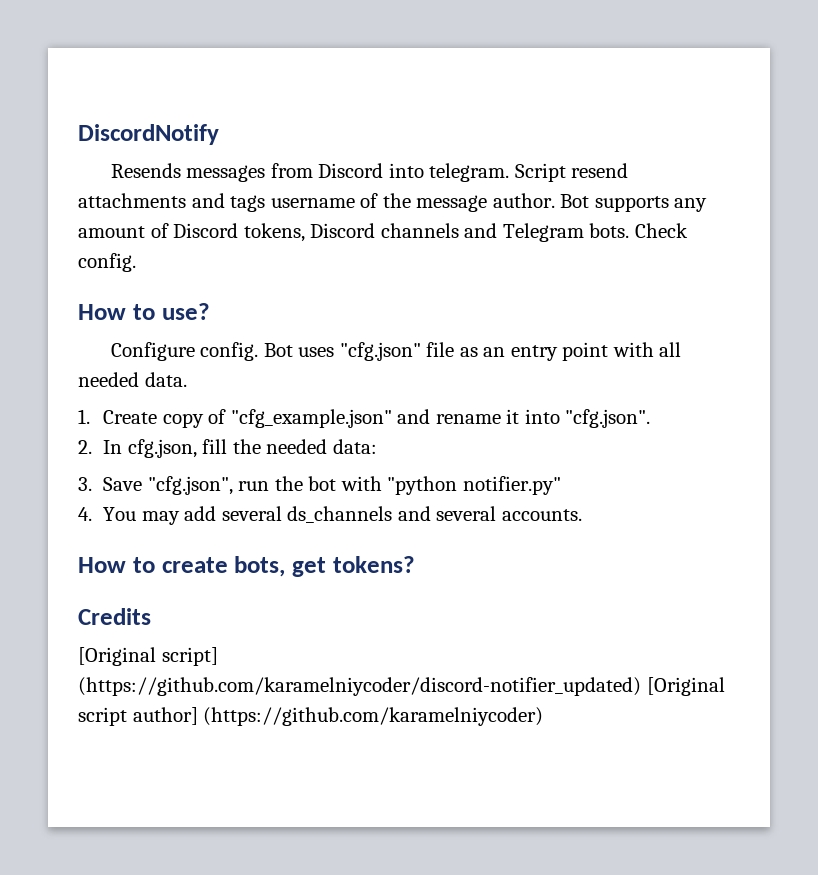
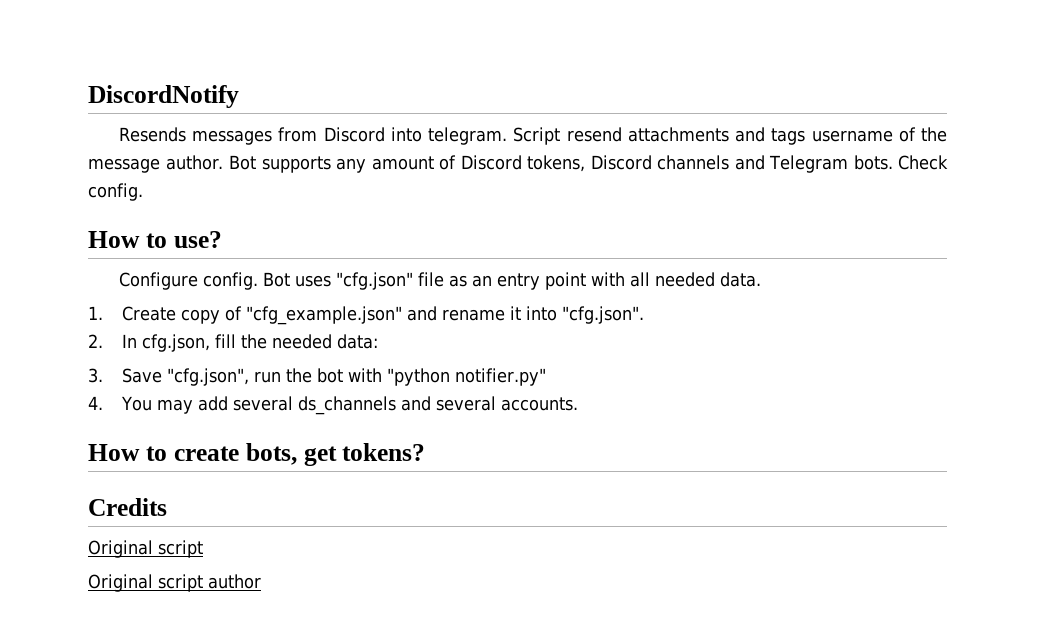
[78,647,218,666] [78,677,725,696] [78,707,544,726] [Original script] (https://github.com/karamelniycoder/discord-notifier_updated) [Original script author] (https://github.com/karamelniycoder) -> [88,540,203,558] [88,574,261,592] Original script // Original script author

